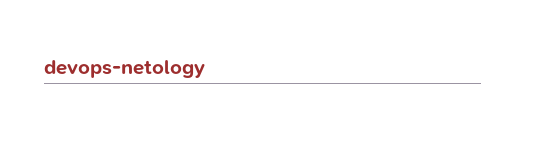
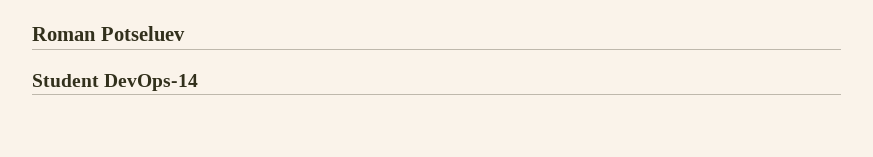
[44,60,205,78] devops-netology -> [32,26,185,41] [32,74,199,91] Roman Potseluev // Student DevOps-14

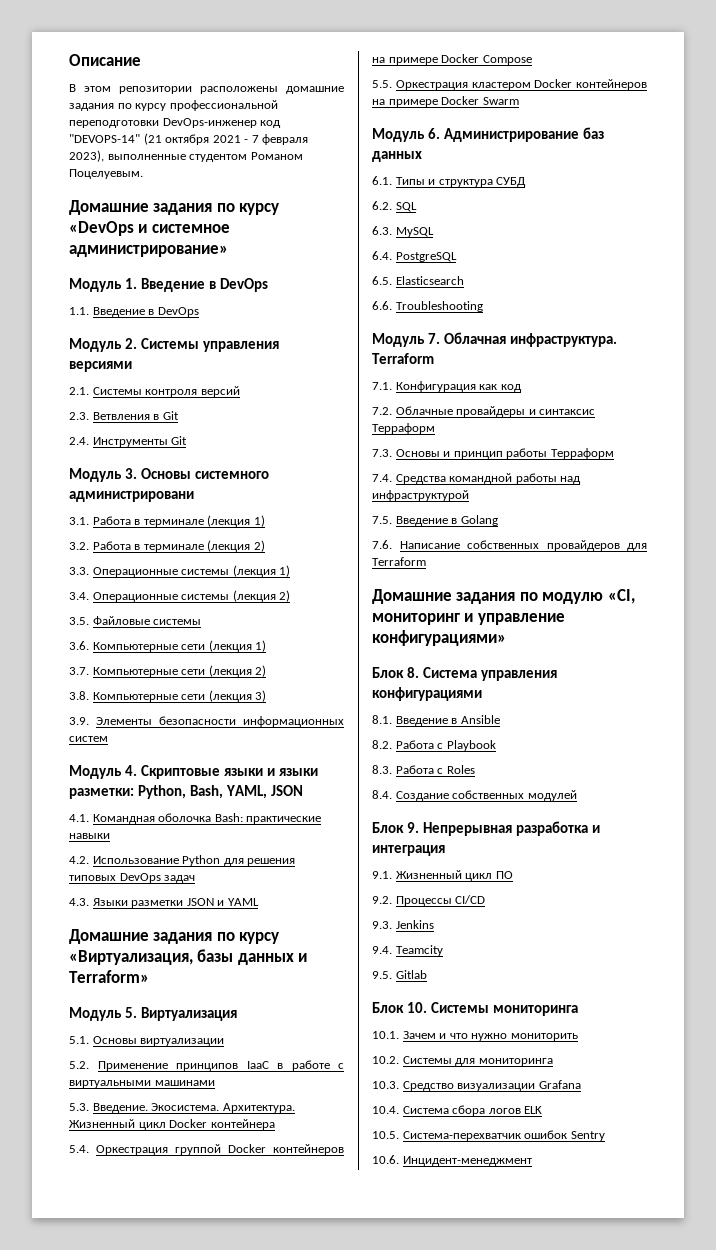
[32,26,185,41] [32,74,199,91] Roman Potseluev // Student DevOps-14 -> [69,54,141,66] [69,84,344,94] [69,100,278,111] [69,118,282,128] [69,133,309,145] [69,150,303,162] [69,169,143,179] [69,200,280,215] [69,221,230,236] [69,245,228,257] [69,278,269,292] [69,307,199,317] [69,338,280,352] [69,361,132,372] [69,386,240,397] [69,411,179,420] [69,436,188,447] [69,468,270,482] [69,491,194,502] [69,515,265,527] [69,540,265,552] [69,565,291,577] [69,590,291,602] [69,616,202,625] [69,640,267,652] [69,665,267,677] [69,690,267,702] [69,716,344,727] [69,736,108,742] [69,765,319,779] [69,785,304,799] [69,813,322,824] [69,833,110,839] [69,855,296,866] [69,873,196,883] [69,898,259,908] [69,929,280,944] [69,949,308,965] [69,970,149,983] [69,1007,238,1021] [69,1036,225,1046] [69,1060,344,1071] [69,1080,215,1088] [69,1103,295,1113] [69,1119,275,1130] [69,1144,344,1155] [372,54,532,65] [372,79,647,90] [372,96,519,107] [372,127,605,142] [372,151,422,162] [372,176,527,187] [372,201,417,212] [372,226,434,237] [372,251,457,262] [372,276,464,285] [372,301,483,312] [372,332,618,347] [372,353,434,364] [372,381,522,392] [372,406,596,417] [372,423,435,434] [372,448,614,459] [372,473,582,484] [372,490,469,501] [372,515,498,526] [372,540,647,551] [372,557,426,566] [372,589,635,604] [372,613,565,625] [372,630,506,646] [372,667,558,681] [372,687,482,701] [372,715,500,726] [372,740,496,751] [372,765,475,774] [372,790,577,801] [372,821,601,836] [372,845,445,856] [372,870,513,881] [372,895,486,906] [372,920,434,929] [372,945,443,956] [372,970,427,979] [372,1002,579,1016] [372,1031,578,1041] [372,1056,553,1066] [372,1080,581,1091] [372,1105,543,1116] [372,1130,605,1141] [372,1155,532,1166] Описание // В этом репозитории расположены домашние задания по курсу профессиональной переподготовки DevOps-инженер код "DEVOPS-14" (21 октября 2021 - 7 февраля 2023), выполненные студентом Романом Поцелуевым. // Домашние задания по курсу «DevOps и системное администрирование» // Модуль 1. Введение в DevOps // 1.1. Введение в DevOps // Модуль 2. Системы управления версиями // 2.1. Системы контроля версий // 2.3. Ветвления в Git // 2.4. Инструменты Git // Модуль 3. Основы системного администрировани // 3.1. Работа в терминале (лекция 1) // 3.2. Работа в терминале (лекция 2) // 3.3. Операционные системы (лекция 1) // 3.4. Операционные системы (лекция 2) // 3.5. Файловые системы // 3.6. Компьютерные сети (лекция 1) // 3.7. Компьютерные сети (лекция 2) // 3.8. Компьютерные сети (лекция 3) // 3.9. Элементы безопасности информационных систем // Модуль 4. Скриптовые языки и языки разметки: Python, Bash, YAML, JSON // 4.1. Командная оболочка Bash: практические навыки // 4.2. Использование Python для решения типовых DevOps задач // 4.3. Языки разметки JSON и YAML // Домашние задания по курсу «Виртуализация, базы данных и Terraform» // Модуль 5. Виртуализация // 5.1. Основы виртуализации // 5.2. Применение принципов IaaC в работе с виртуальными машинами // 5.3. Введение. Экосистема. Архитектура. Жизненный цикл Docker контейнера // 5.4. Оркестрация группой Docker контейнеров на примере Docker Compose // 5.5. Оркестрация кластером Docker контейнеров на примере Docker Swarm // Модуль 6. Администрирование баз данных // 6.1. Типы и структура СУБД // 6.2. SQL // 6.3. MySQL // 6.4. PostgreSQL // 6.5. Elasticsearch // 6.6. Troubleshooting // Модуль 7. Облачная инфраструктура. Terraform // 7.1. Конфигурация как код // 7.2. Облачные провайдеры и синтаксис Терраформ // 7.3. Основы и принцип работы Терраформ // 7.4. Средства командной работы над инфраструктурой // 7.5. Введение в Golang // 7.6. Написание собственных провайдеров для Terraform // Домашние задания по модулю «CI, мониторинг и управление конфигурациями» // Блок 8. Система управления конфигурациями // 8.1. Введение в Ansible // 8.2. Работа с Playbook // 8.3. Работа с Roles // 8.4. Создание собственных модулей // Блок 9. Непрерывная разработка и интеграция // 9.1. Жизненный цикл ПО // 9.2. Процессы CI/CD // 9.3. Jenkins // 9.4. Teamcity // 9.5. Gitlab // Блок 10. Системы мониторинга // 10.1. Зачем и что нужно мониторить // 10.2. Системы для мониторинга // 10.3. Средство визуализации Grafana // 10.4. Система сбора логов ELK // 10.5. Система-перехватчик ошибок Sentry // 10.6. Инцидент-менеджмент

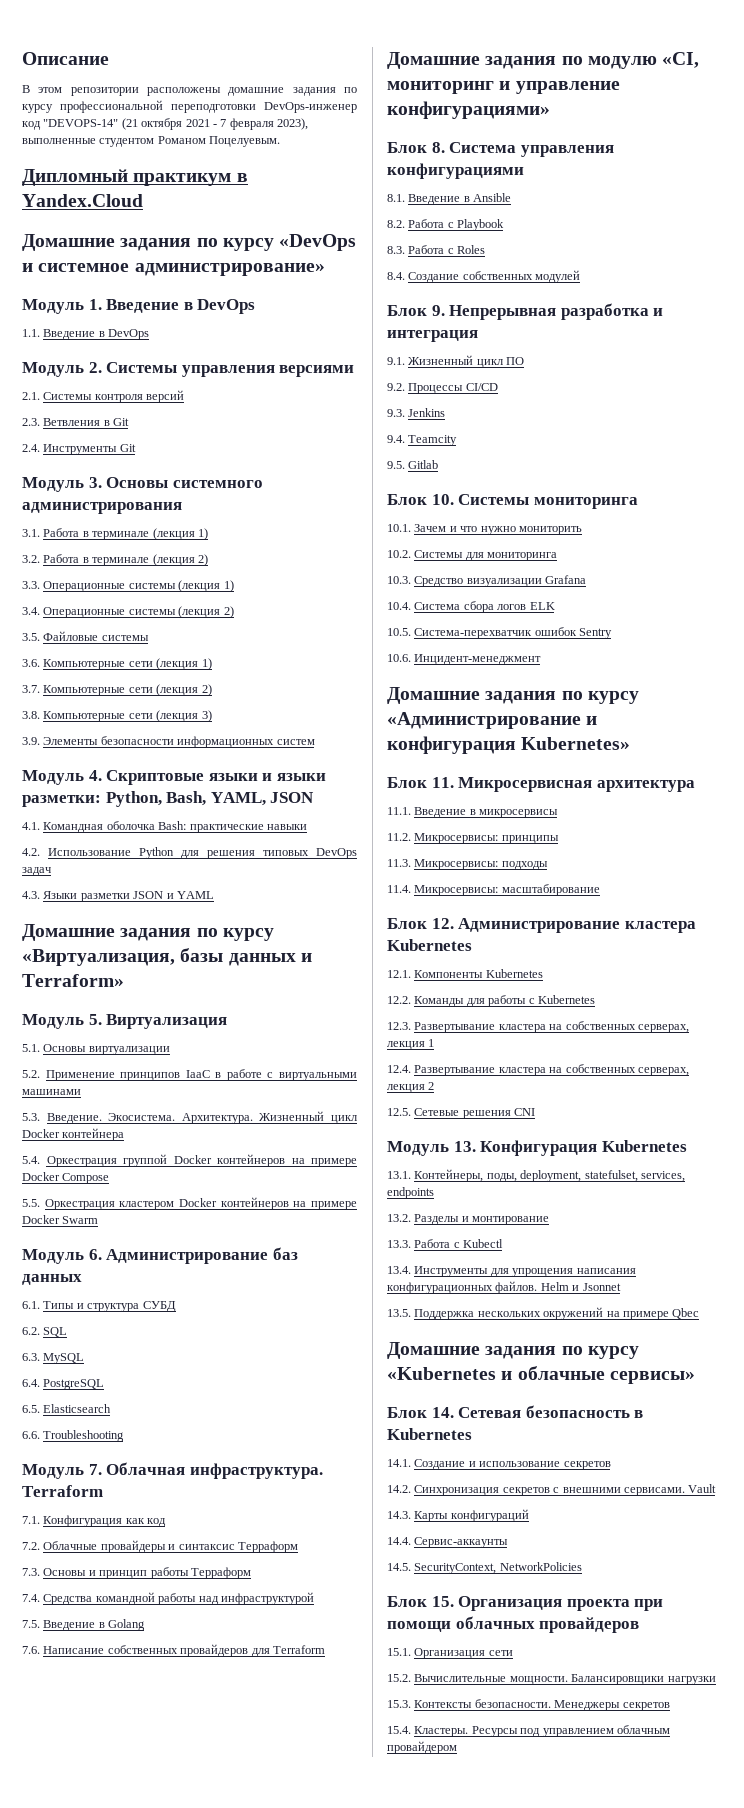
(143, 174) none -> [22,169,248,186] [22,194,143,207] // Дипломный практикум в Yandex.Cloud
[69,491,194,502] администрировани -> [22,502,182,514] администрирования
(532, 1161) none -> [387,687,639,704] [387,712,598,729] [387,736,631,754] [387,777,695,792] [387,807,559,818] [387,833,559,844] [387,859,548,870] [387,884,600,896] [387,918,696,933] [387,939,472,951] [387,969,543,978] [387,995,595,1007] [387,1021,689,1033] [387,1039,435,1050] [387,1064,689,1076] [387,1082,435,1093] [387,1108,536,1119] [387,1140,687,1156] [387,1169,685,1182] [387,1187,434,1199] [387,1214,550,1225] [387,1239,504,1248] [387,1266,636,1277] [387,1281,621,1294] [387,1307,700,1320] [387,1342,639,1359] [387,1366,695,1384] [387,1405,644,1418] [387,1428,472,1440] [387,1459,611,1470] [387,1484,717,1496] [387,1509,529,1522] [387,1537,509,1548] [387,1562,582,1574] [387,1596,664,1611] [387,1616,640,1633] [387,1648,513,1659] [387,1674,716,1685] [387,1699,670,1711] [387,1725,670,1737] [387,1741,457,1754] // Домашние задания по курсу «Администрирование и конфигурация Kubernetes» // Блок 11. Микросервисная архитектура // 11.1. Введение в микросервисы // 11.2. Микросервисы: принципы // 11.3. Микросервисы: подходы // 11.4. Микросервисы: масштабирование // Блок 12. Администрирование кластера Kubernetes // 12.1. Компоненты Kubernetes // 12.2. Команды для работы с Kubernetes // 12.3. Развертывание кластера на собственных серверах, лекция 1 // 12.4. Развертывание кластера на собственных серверах, лекция 2 // 12.5. Сетевые решения CNI // Модуль 13. Конфигурация Kubernetes // 13.1. Контейнеры, поды, deployment, statefulset, services, endpoints // 13.2. Разделы и монтирование // 13.3. Работа c Kubectl // 13.4. Инструменты для упрощения написания конфигурационных файлов. Helm и Jsonnet // 13.5. Поддержка нескольких окружений на примере Qbec // Домашние задания по курсу «Kubernetes и облачные сервисы» // Блок 14. Сетевая безопасность в Kubernetes // 14.1. Создание и использование секретов // 14.2. Синхронизация секретов с внешними сервисами. Vault // 14.3. Карты конфигураций // 14.4. Сервис-аккаунты // 14.5. SecurityContext, NetworkPolicies // Блок 15. Организация проекта при помощи облачных провайдеров // 15.1. Организация сети // 15.2. Вычислительные мощности. Балансировщики нагрузки // 15.3. Контексты безопасности. Менеджеры секретов // 15.4. Кластеры. Ресурсы под управлением облачным провайдером

